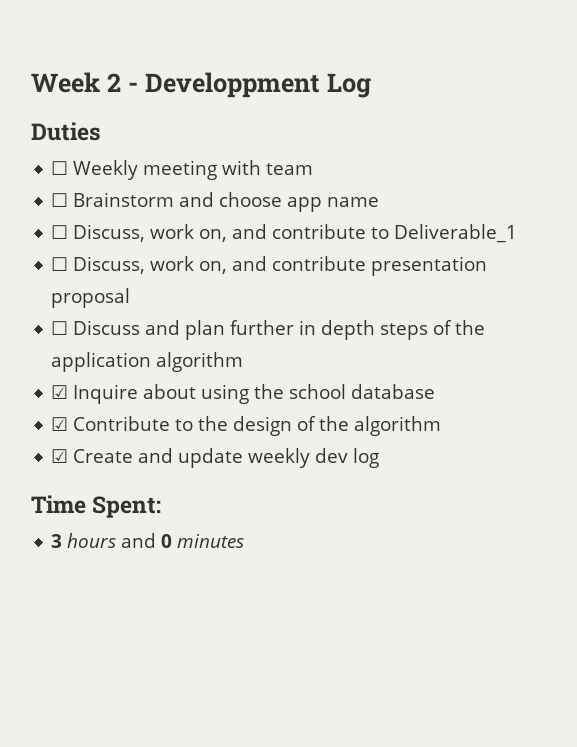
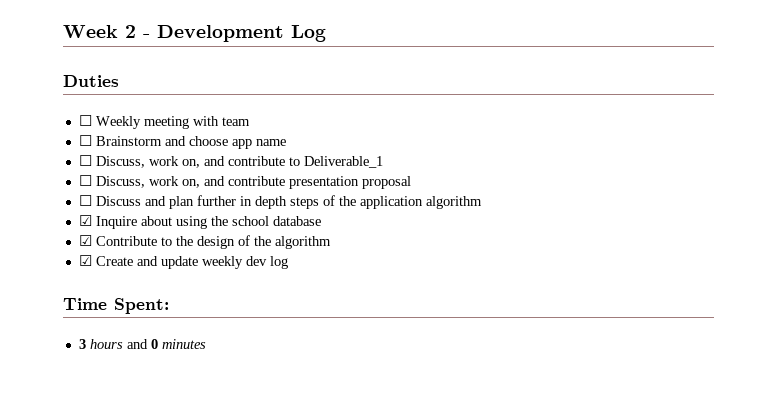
[144,72,320,98] Developpment -> [157,25,284,42] Development

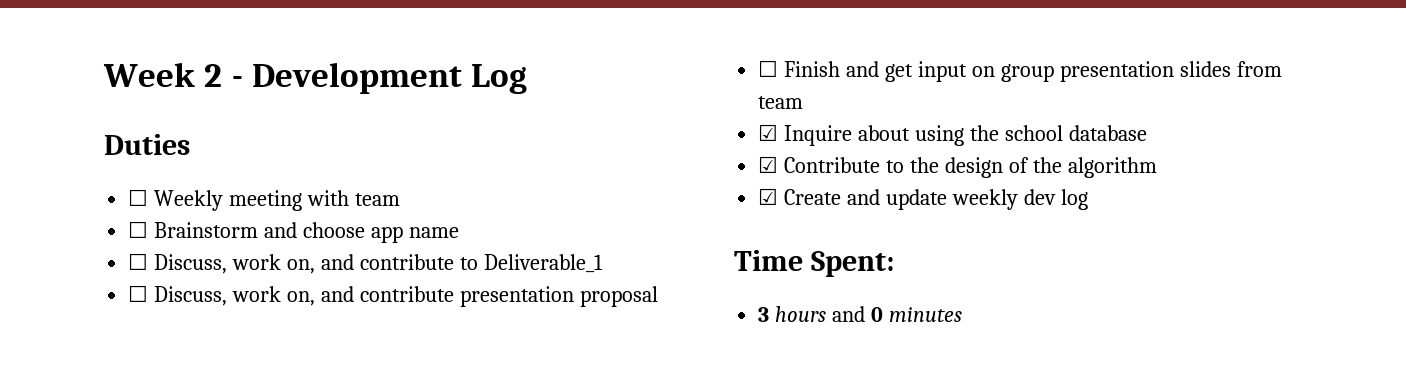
[95,195,482,209] Discuss and plan further in depth steps of the application algorithm -> [784,61,1282,82] [758,96,804,109] Finish and get input on group presentation slides from team

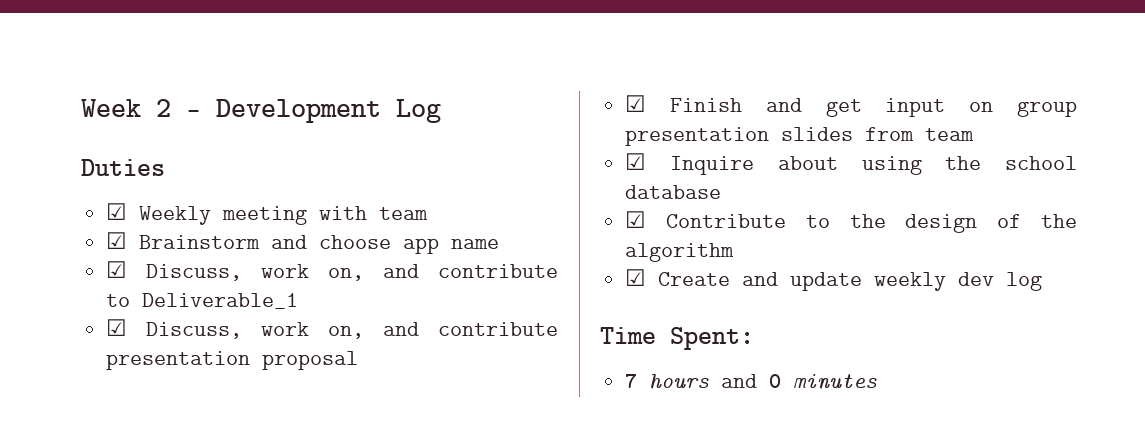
[128,189,149,206] ☐ -> [106,203,128,220] ☑
[128,221,149,238] ☐ -> [106,232,128,249] ☑
[128,253,149,270] ☐ -> [106,261,128,278] ☑
[128,285,149,302] ☐ -> [106,319,128,336] ☑
[758,60,779,77] ☐ -> [625,95,647,112] ☑
[758,307,770,322] 3 -> [625,374,638,388] 7

